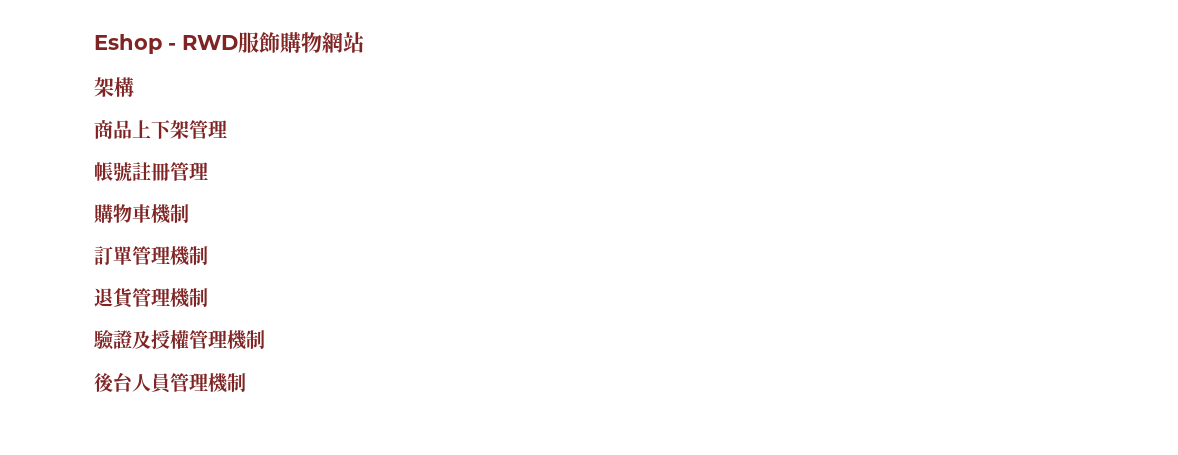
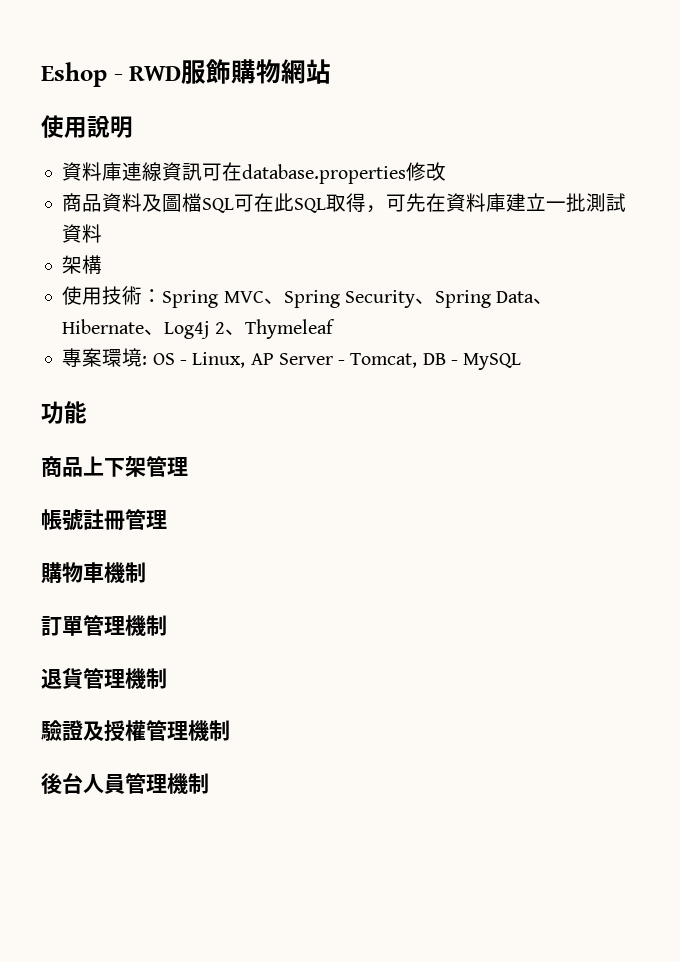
[94,77,134,97] 架構 -> [41,115,133,138] [62,162,447,184] [62,193,627,213] [62,224,103,243] [62,255,103,274] [62,286,554,308] [62,319,335,339] [62,348,522,370] [41,401,87,424] 使用說明 // 資料庫連線資訊可在database.properties修改 // 商品資料及圖檔SQL可在此SQL取得，可先在資料庫建立一批測試資料 // 架構 // 使用技術：Spring MVC、Spring Security、Spring Data、Hibernate、Log4j 2、Thymeleaf // 專案環境: OS - Linux, AP Server - Tomcat, DB - MySQL // 功能

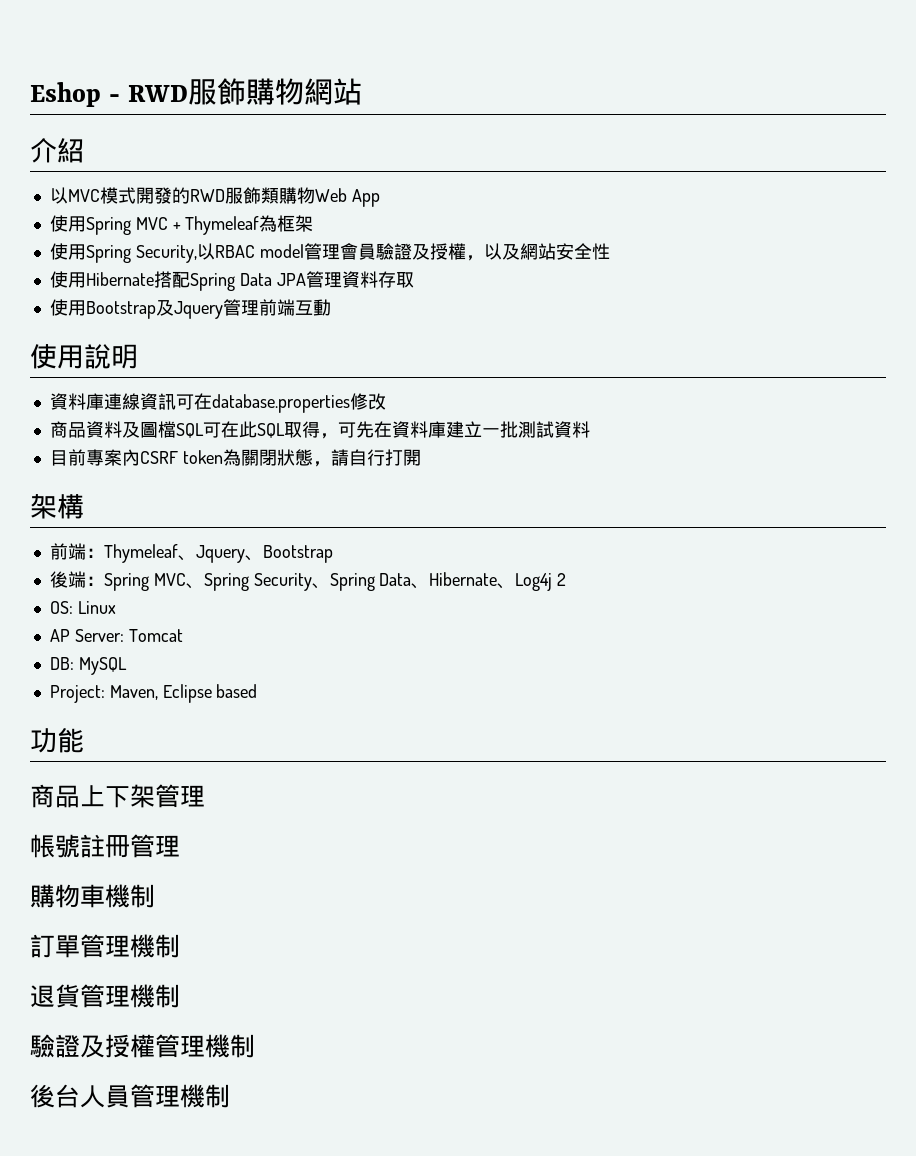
(332, 71) none -> [30,138,84,163] [49,187,380,207] [49,215,314,235] [49,243,610,263] [49,271,414,291] [49,299,331,319] // 介紹 // 以MVC模式開發的RWD服飾類購物Web App // 使用Spring MVC + Thymeleaf為框架 // 使用Spring Security,以RBAC model管理會員驗證及授權，以及網站安全性 // 使用Hibernate搭配Spring Data JPA管理資料存取 // 使用Bootstrap及Jquery管理前端互動
[62,255,103,274] [62,286,143,305] 架構 // 使用技術 -> [49,449,421,467] [30,494,84,519] [49,543,333,563] [49,571,86,588] 目前專案內CSRF token為關閉狀態，請自行打開 // 架構 // 前端：Thymeleaf、Jquery、Bootstrap // 後端
[224,319,335,339] [62,348,522,370] 、Thymeleaf // 專案環境: OS - Linux, AP Server - Tomcat, DB - MySQL -> [49,601,116,614] [49,629,183,642] [49,657,127,675] [49,684,258,703] // OS: Linux // AP Server: Tomcat // DB: MySQL // Project: Maven, Eclipse based

